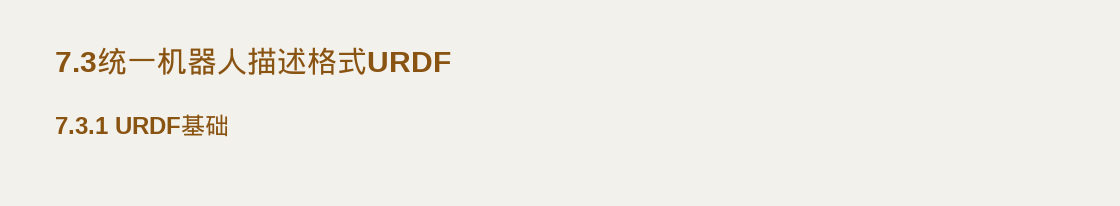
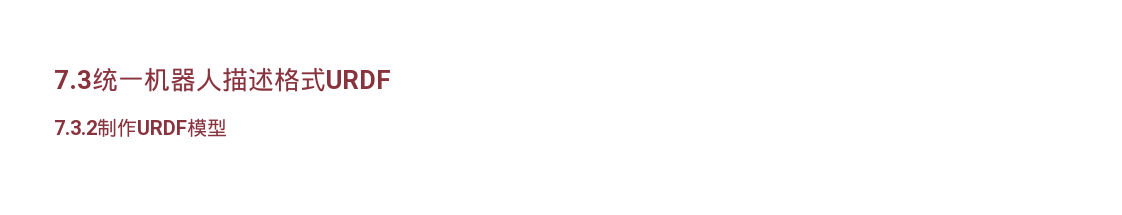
[55,114,229,137] 7.3.1 URDF基础 -> [54,118,227,137] 7.3.2制作URDF模型

